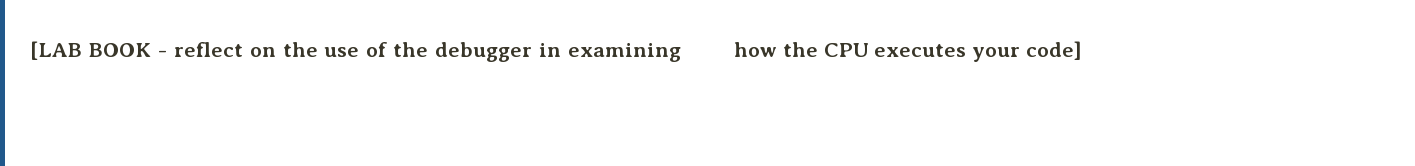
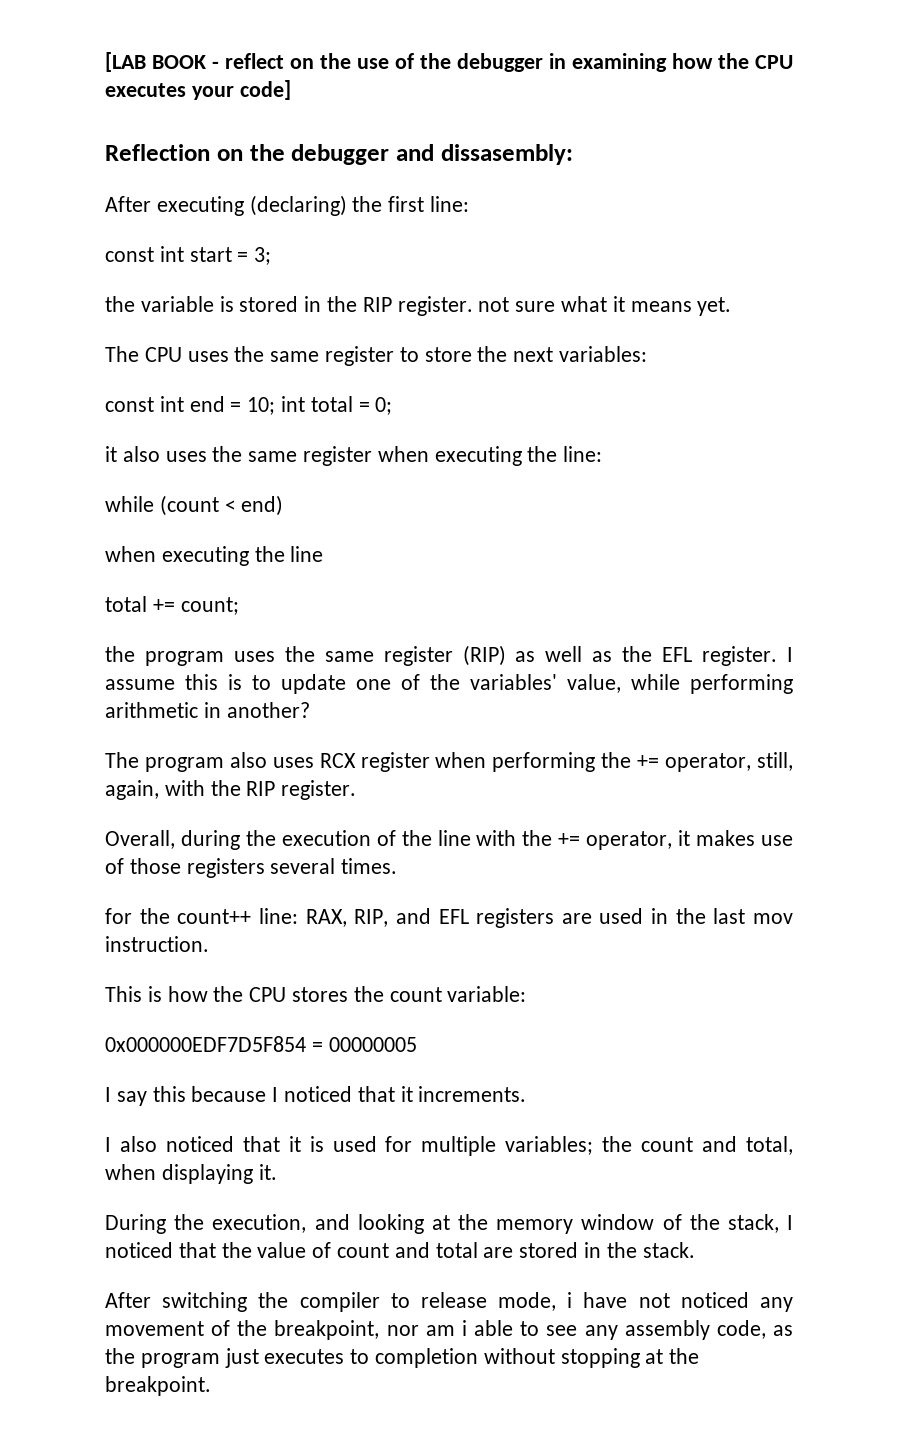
(1083, 50) none -> [105,144,573,165] [105,195,470,216] [105,246,272,265] [105,296,732,316] [105,346,648,366] [105,396,393,415] [105,446,603,466] [105,495,284,516] [105,546,324,566] [105,596,239,615] [105,645,793,666] [105,674,793,694] [105,702,310,718] [105,752,793,772] [105,780,357,800] [105,830,793,850] [105,858,398,878] [105,908,793,928] [105,936,209,952] [105,986,527,1002] [105,1036,417,1052] [105,1086,527,1106] [105,1136,793,1156] [105,1164,277,1184] [105,1214,793,1234] [105,1242,695,1258] [105,1292,793,1312] [105,1320,793,1340] [105,1348,700,1368] [105,1376,211,1396] // Reflection on the debugger and dissasembly: // After executing (declaring) the first line: // const int start = 3; // the variable is stored in the RIP register. not sure what it means yet. // The CPU uses the same register to store the next variables: // const int end = 10; int total = 0; // it also uses the same register when executing the line: // while (count < end) // when executing the line // total += count; // the program uses the same register (RIP) as well as the EFL register. I assume this is to update one of the variables' value, while performing arithmetic in another? // The program also uses RCX register when performing the += operator, still, again, with the RIP register. // Overall, during the execution of the line with the += operator, it makes use of those registers several times. // for the count++ line: RAX, RIP, and EFL registers are used in the last mov instruction. // This is how the CPU stores the count variable: // 0x000000EDF7D5F854 = 00000005 // I say this because I noticed that it increments. // I also noticed that it is used for multiple variables; the count and total, when displaying it. // During the execution, and looking at the memory window of the stack, I noticed that the value of count and total are stored in the stack. // After switching the compiler to release mode, i have not noticed any movement of the breakpoint, nor am i able to see any assembly code, as the program just executes to completion without stopping at the breakpoint.

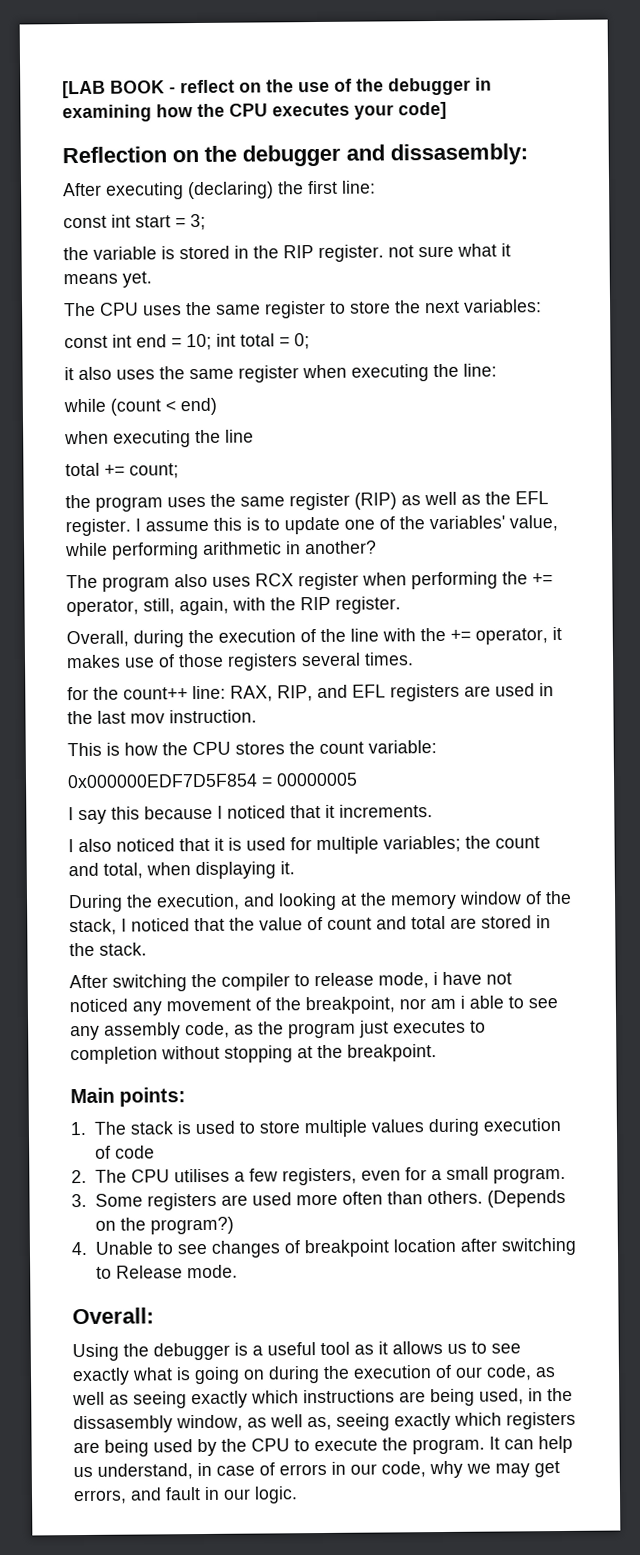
(211, 1386) none -> [70,1087,187,1107] [70,1117,561,1138] [94,1145,155,1159] [71,1166,566,1186] [71,1189,566,1211] [94,1216,234,1235] [71,1237,577,1258] [95,1264,238,1279] [72,1307,154,1325] [72,1340,521,1362] [72,1364,556,1386] [72,1387,573,1409] [73,1411,576,1434] [73,1435,573,1457] [73,1460,560,1480] [73,1486,298,1505] // Main points: // 1. The stack is used to store multiple values during execution of code // 2. The CPU utilises a few registers, even for a small program. // 3. Some registers are used more often than others. (Depends on the program?) // 4. Unable to see changes of breakpoint location after switching to Release mode. // Overall: // Using the debugger is a useful tool as it allows us to see exactly what is going on during the execution of our code, as well as seeing exactly which instructions are being used, in the dissasembly window, as well as, seeing exactly which registers are being used by the CPU to execute the program. It can help us understand, in case of errors in our code, why we may get errors, and fault in our logic.

